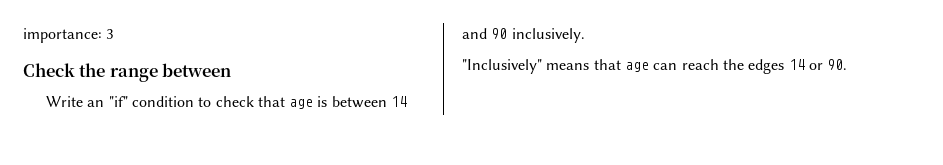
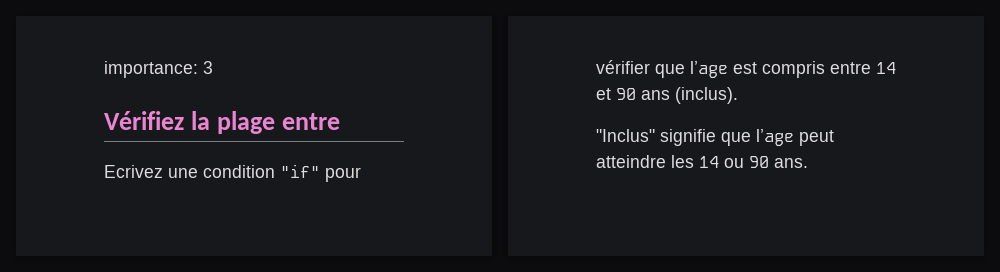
[23,63,232,82] [45,96,408,109] [462,28,585,43] [462,59,848,74] Check the range between // Write an "if" condition to check that age is between 14 and 90 inclusively. // "Inclusively" means that age can reach the edges 14 or 90. -> [104,111,341,134] [104,164,361,182] [596,60,896,78] [596,87,738,104] [596,129,834,146] [596,155,808,168] Vérifiez la plage entre // Ecrivez une condition "if" pour vérifier que l’age est compris entre 14 et 90 ans (inclus). // "Inclus" signifie que l’age peut atteindre les 14 ou 90 ans.

